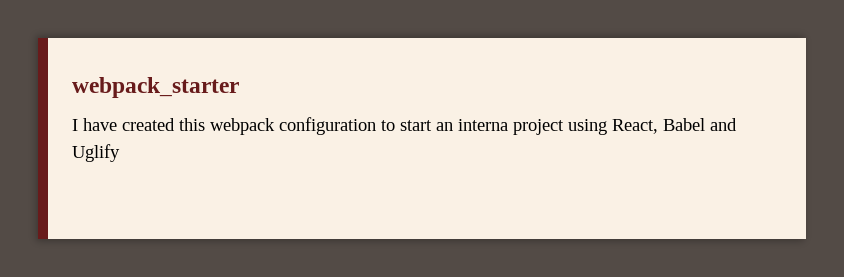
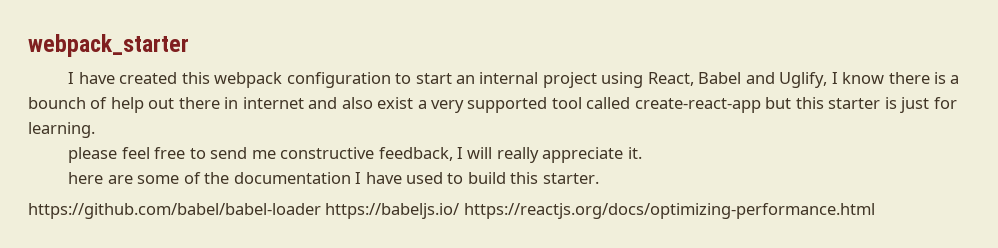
[458,119,508,131] interna -> [479,72,539,84] internal
[72,144,120,162] Uglify -> [779,72,960,88] [28,97,957,113] [28,122,95,138] [68,147,642,163] [68,172,599,184] [28,203,875,219] Uglify, I know there is a bounch of help out there in internet and also exist a very supported tool called create-react-app but this starter is just for learning. // please feel free to send me constructive feedback, I will really appreciate it. // here are some of the documentation I have used to build this starter. // https://github.com/babel/babel-loader https://babeljs.io/ https://reactjs.org/docs/optimizing-performance.html

